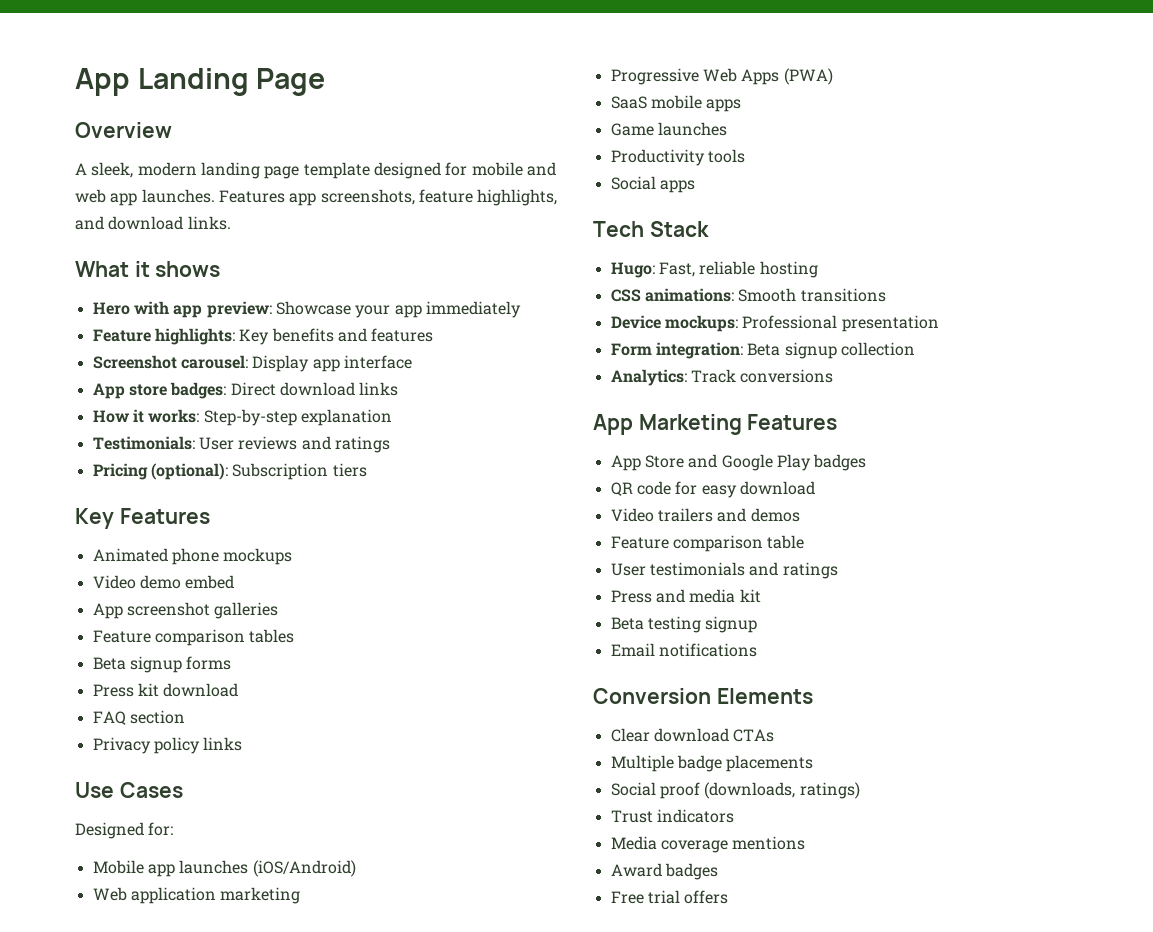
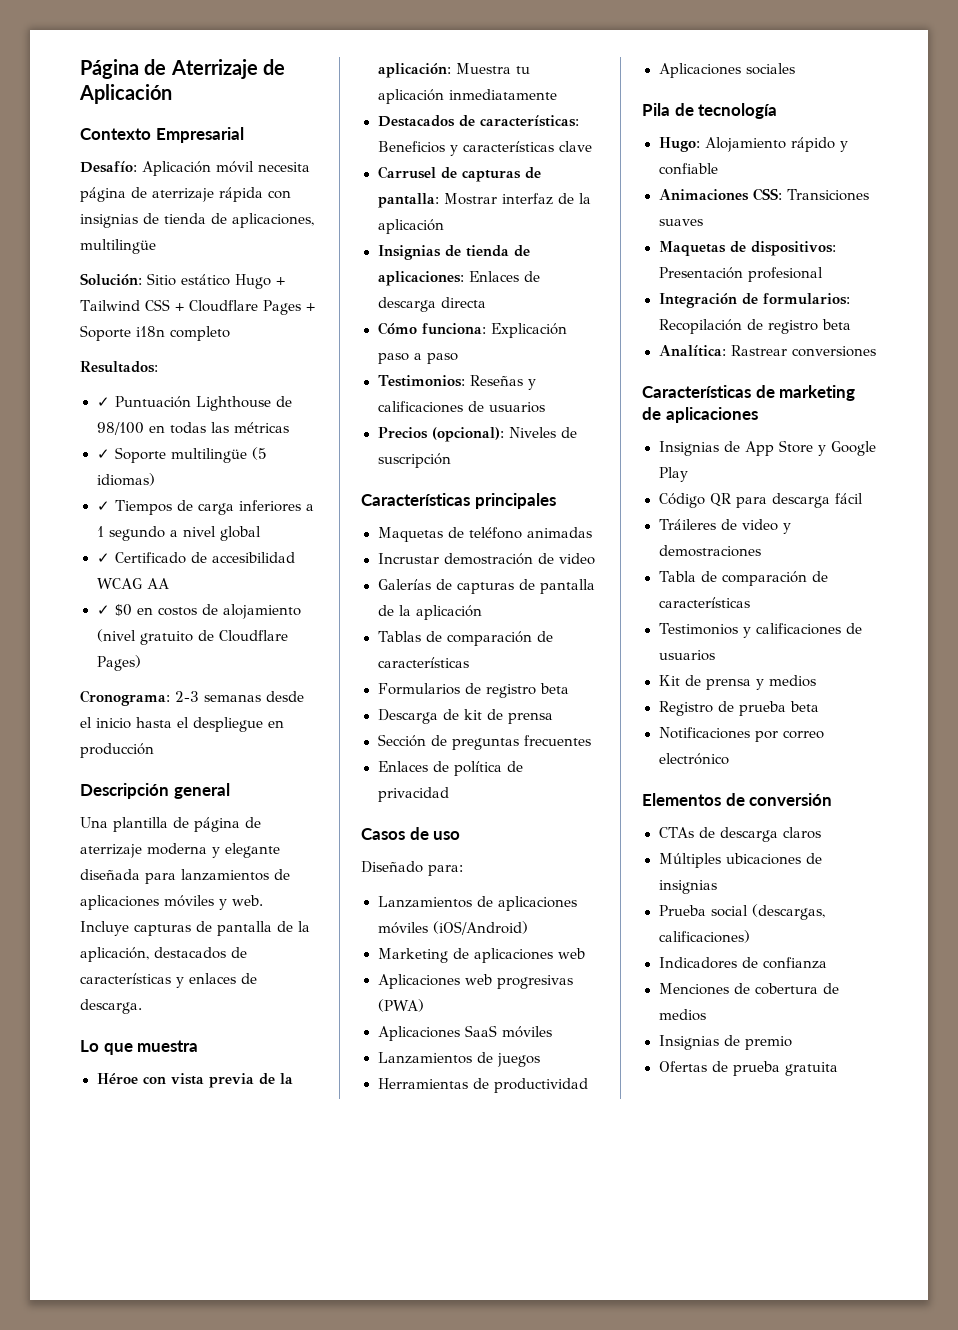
[75,68,326,96] [75,122,172,138] [75,162,556,179] [75,189,558,206] [75,216,231,230] [75,261,221,277] [92,301,521,318] [92,328,434,345] [92,355,412,372] [92,382,399,399] [92,409,392,426] [92,436,390,453] [92,463,367,480] [75,508,210,529] [92,548,293,565] [92,575,235,589] [92,602,279,619] [92,629,295,646] [92,656,232,673] [92,683,239,697] [92,710,185,725] [92,737,243,754] [75,782,183,798] [75,822,174,839] [92,860,356,877] [92,887,301,904] [610,68,833,85] [610,95,742,112] [610,122,727,136] [610,149,745,166] [610,176,695,193] [593,221,709,237] [610,261,818,278] [610,288,886,302] [610,315,939,332] [610,342,915,359] [610,369,834,386] [593,414,838,435] App Landing Page // Overview // A sleek, modern landing page template designed for mobile and web app launches. Features app screenshots, feature highlights, and download links. // What it shows // Hero with app preview: Showcase your app immediately // Feature highlights: Key benefits and features // Screenshot carousel: Display app interface // App store badges: Direct download links // How it works: Step-by-step explanation // Testimonials: User reviews and ratings // Pricing (optional): Subscription tiers // Key Features // Animated phone mockups // Video demo embed // App screenshot galleries // Feature comparison tables // Beta signup forms // Press kit download // FAQ section // Privacy policy links // Use Cases // Designed for: // Mobile app launches (iOS/Android) // Web application marketing // Progressive Web Apps (PWA) // SaaS mobile apps // Game launches // Productivity tools // Social apps // Tech Stack // Hugo: Fast, reliable hosting // CSS animations: Smooth transitions // Device mockups: Professional presentation // Form integration: Beta signup collection // Analytics: Track conversions // App Marketing Features // -> [80,59,285,79] [79,84,172,104] [80,127,244,143] [80,161,310,176] [80,187,291,202] [80,213,314,228] [80,239,156,254] [80,273,285,289] [80,299,315,315] [80,325,230,341] [80,361,158,373] [96,396,292,411] [96,422,289,435] [96,447,267,463] [96,473,155,486] [96,500,314,515] [96,526,261,541] [96,552,295,564] [96,578,169,589] [96,604,301,619] [96,629,288,645] [96,655,141,671] [80,690,304,706] [80,717,284,732] [80,743,154,758] [80,783,230,799] [80,817,261,832] [80,843,280,858] [80,869,290,884] [80,895,263,910] [80,921,310,936] [80,947,247,962] [80,973,257,988] [80,999,142,1014] [80,1040,199,1055] [96,1073,293,1088] [377,63,530,78] [377,89,557,104] [377,115,579,127] [377,141,592,156] [377,166,541,182] [377,193,591,208] [377,219,444,234] [377,245,530,260] [377,271,540,286] [377,297,486,312] [377,322,567,338] [377,353,458,364] [377,375,537,390] [377,401,545,413] [377,427,577,442] [377,453,451,468] [361,493,556,509] [377,527,592,542] [377,553,595,565] [377,579,595,594] [377,605,482,620] [377,631,554,646] [377,657,469,668] [377,683,569,698] [377,709,553,724] [377,734,591,750] [377,761,523,776] [377,787,449,802] [361,827,461,840] [361,861,463,876] [377,896,577,911] [377,921,528,935] [377,948,585,963] [377,974,573,989] [377,999,425,1012] [377,1025,552,1041] [377,1052,540,1067] [377,1078,588,1093] [658,63,795,78] [642,103,778,119] [658,137,848,152] [658,163,718,175] [658,188,870,201] [658,219,703,226] [658,241,836,256] [658,267,823,282] [658,293,850,308] [658,319,851,334] [658,345,876,357] [642,385,856,401] [642,407,758,423] [658,441,740,456] Página de Aterrizaje de Aplicación // Contexto Empresarial // Desafío: Aplicación móvil necesita página de aterrizaje rápida con insignias de tienda de aplicaciones, multilingüe // Solución: Sitio estático Hugo + Tailwind CSS + Cloudflare Pages + Soporte i18n completo // Resultados: // ✓ Puntuación Lighthouse de 98/100 en todas las métricas // ✓ Soporte multilingüe (5 idiomas) // ✓ Tiempos de carga inferiores a 1 segundo a nivel global // ✓ Certificado de accesibilidad WCAG AA // ✓ $0 en costos de alojamiento (nivel gratuito de Cloudflare Pages) // Cronograma: 2-3 semanas desde el inicio hasta el despliegue en producción // Descripción general // Una plantilla de página de aterrizaje moderna y elegante diseñada para lanzamientos de aplicaciones móviles y web. Incluye capturas de pantalla de la aplicación, destacados de características y enlaces de descarga. // Lo que muestra // Héroe con vista previa de la aplicación: Muestra tu aplicación inmediatamente // Destacados de características: Beneficios y características clave // Carrusel de capturas de pantalla: Mostrar interfaz de la aplicación // Insignias de tienda de aplicaciones: Enlaces de descarga directa // Cómo funciona: Explicación paso a paso // Testimonios: Reseñas y calificaciones de usuarios // Precios (opcional): Niveles de suscripción // Características principales // Maquetas de teléfono animadas // Incrustar demostración de video // Galerías de capturas de pantalla de la aplicación // Tablas de comparación de características // Formularios de registro beta // Descarga de kit de prensa // Sección de preguntas frecuentes // Enlaces de política de privacidad // Casos de uso // Diseñado para: // Lanzamientos de aplicaciones móviles (iOS/Android) // Marketing de aplicaciones web // Aplicaciones web progresivas (PWA) // Aplicaciones SaaS móviles // Lanzamientos de juegos // Herramientas de productividad // Aplicaciones sociales // Pila de tecnología // Hugo: Alojamiento rápido y confiable // Animaciones CSS: Transiciones suaves // Maquetas de dispositivos: Presentación profesional // Integración de formularios: Recopilación de registro beta // Analítica: Rastrear conversiones // Características de marketing de aplicaciones // Insignias de
[688,454,718,468] and -> [817,445,826,456] y
[813,454,867,471] [610,481,815,498] [610,508,800,522] [610,535,805,552] [610,562,838,579] [610,589,761,603] [610,616,758,633] [610,643,757,657] [593,688,813,704] [610,728,775,742] [610,755,814,772] [610,782,860,799] [610,809,734,823] [610,836,806,853] [610,863,718,880] [610,890,729,904] badges // QR code for easy download // Video trailers and demos // Feature comparison table // User testimonials and ratings // Press and media kit // Beta testing signup // Email notifications // Conversion Elements // Clear download CTAs // Multiple badge placements // Social proof (downloads, ratings) // Trust indicators // Media coverage mentions // Award badges // Free trial offers -> [658,493,863,508] [658,519,792,534] [658,545,761,557] [658,571,829,586] [658,597,750,608] [658,623,863,638] [658,650,715,661] [658,675,816,690] [658,701,819,716] [658,727,824,742] [658,753,729,765] [642,793,833,806] [658,827,822,842] [658,853,822,868] [658,880,717,894] [658,904,825,920] [658,930,750,943] [658,957,827,969] [658,983,839,995] [658,1009,706,1021] [658,1035,792,1050] [658,1061,838,1076] // Código QR para descarga fácil // Tráileres de video y demostraciones // Tabla de comparación de características // Testimonios y calificaciones de usuarios // Kit de prensa y medios // Registro de prueba beta // Notificaciones por correo electrónico // Elementos de conversión // CTAs de descarga claros // Múltiples ubicaciones de insignias // Prueba social (descargas, calificaciones) // Indicadores de confianza // Menciones de cobertura de medios // Insignias de premio // Ofertas de prueba gratuita

